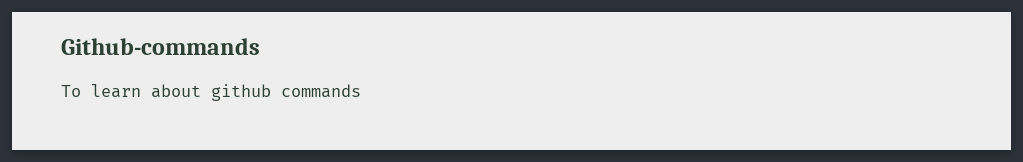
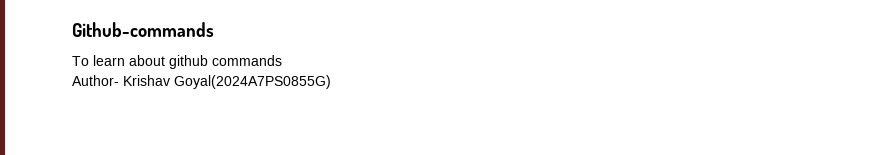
(361, 91) none -> [72,75,331,89] // Author- Krishav Goyal(2024A7PS0855G)

